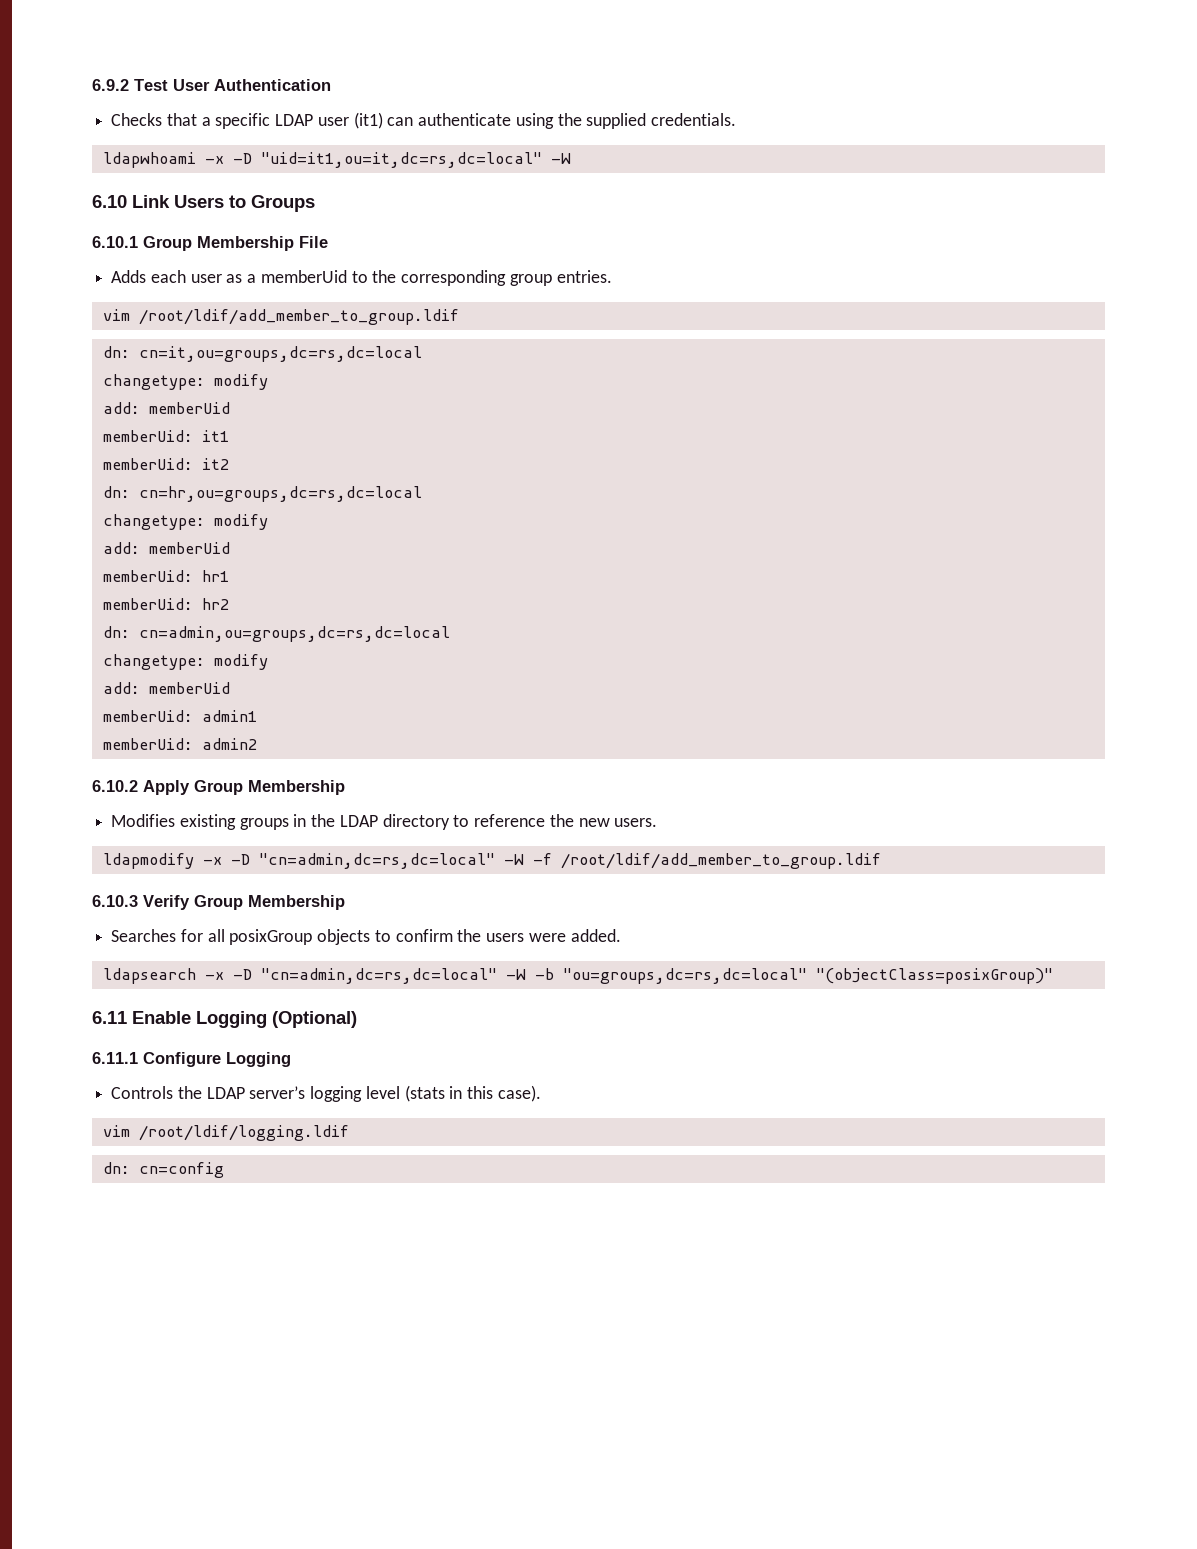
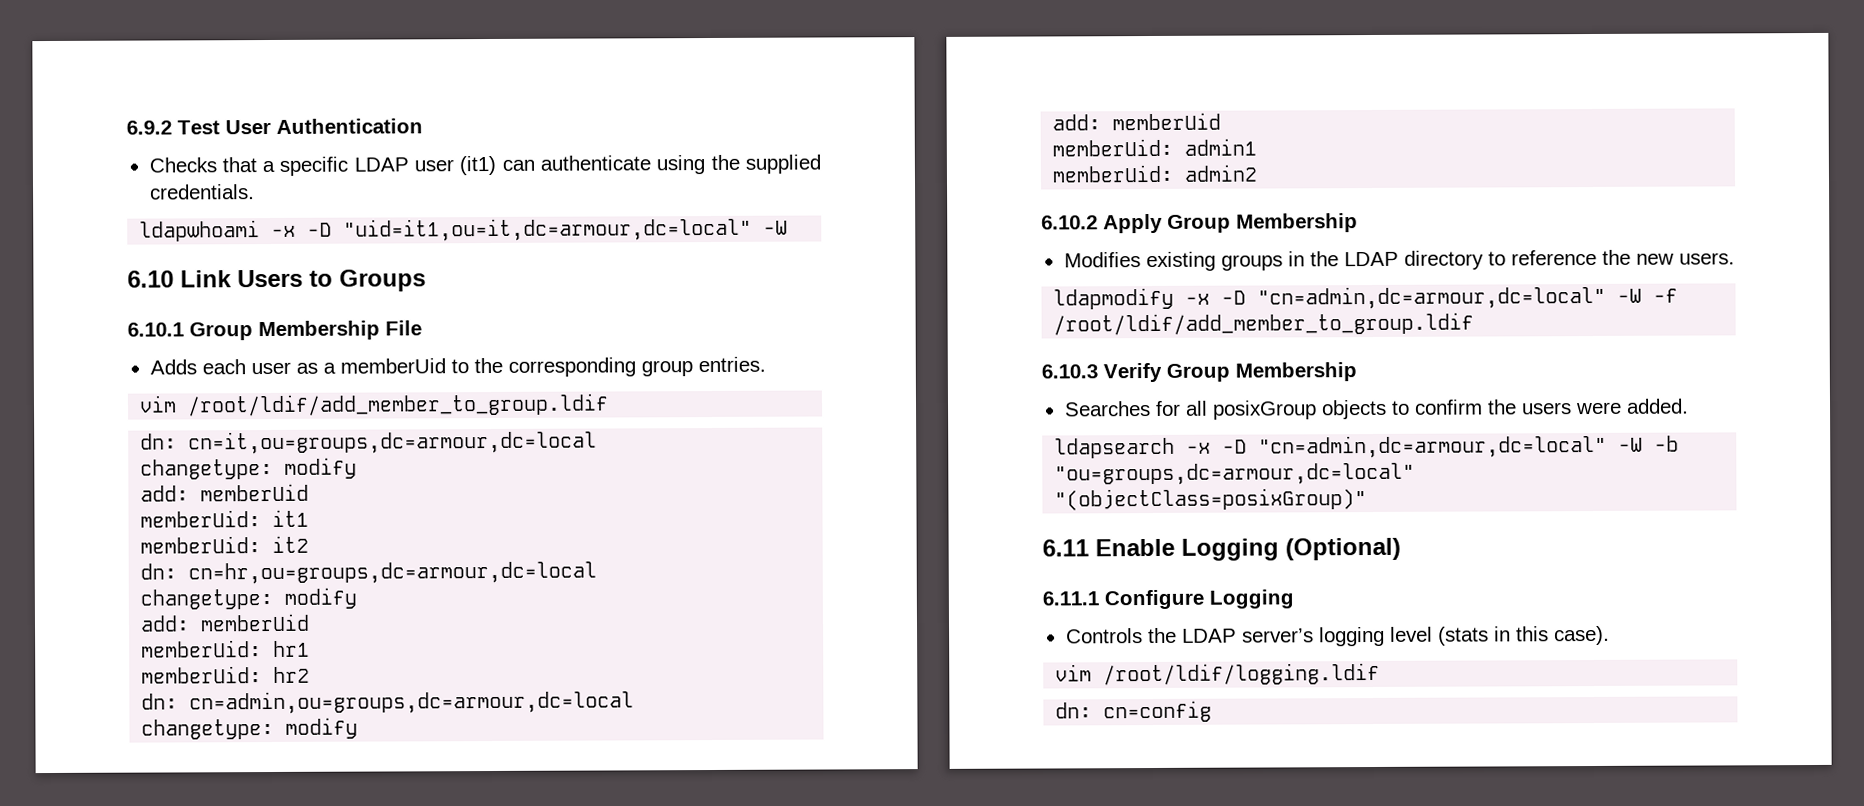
[260,152,542,168] "uid=it1,ou=it,dc=rs,dc=local" -> [343,217,753,242] "uid=it1,ou=it,dc=armour,dc=local"
[138,346,422,362] cn=it,ou=groups,dc=rs,dc=local -> [188,430,598,455] cn=it,ou=groups,dc=armour,dc=local
[138,486,422,502] cn=hr,ou=groups,dc=rs,dc=local -> [188,561,598,585] cn=hr,ou=groups,dc=armour,dc=local
[138,626,450,642] cn=admin,ou=groups,dc=rs,dc=local -> [189,690,635,715] cn=admin,ou=groups,dc=armour,dc=local
[258,853,495,869] "cn=admin,dc=rs,dc=local" -> [1257,285,1607,310] "cn=admin,dc=armour,dc=local"
[260,968,497,984] "cn=admin,dc=rs,dc=local" -> [1258,434,1608,459] "cn=admin,dc=armour,dc=local"
[562,968,807,984] "ou=groups,dc=rs,dc=local" -> [1054,462,1416,486] "ou=groups,dc=armour,dc=local"

